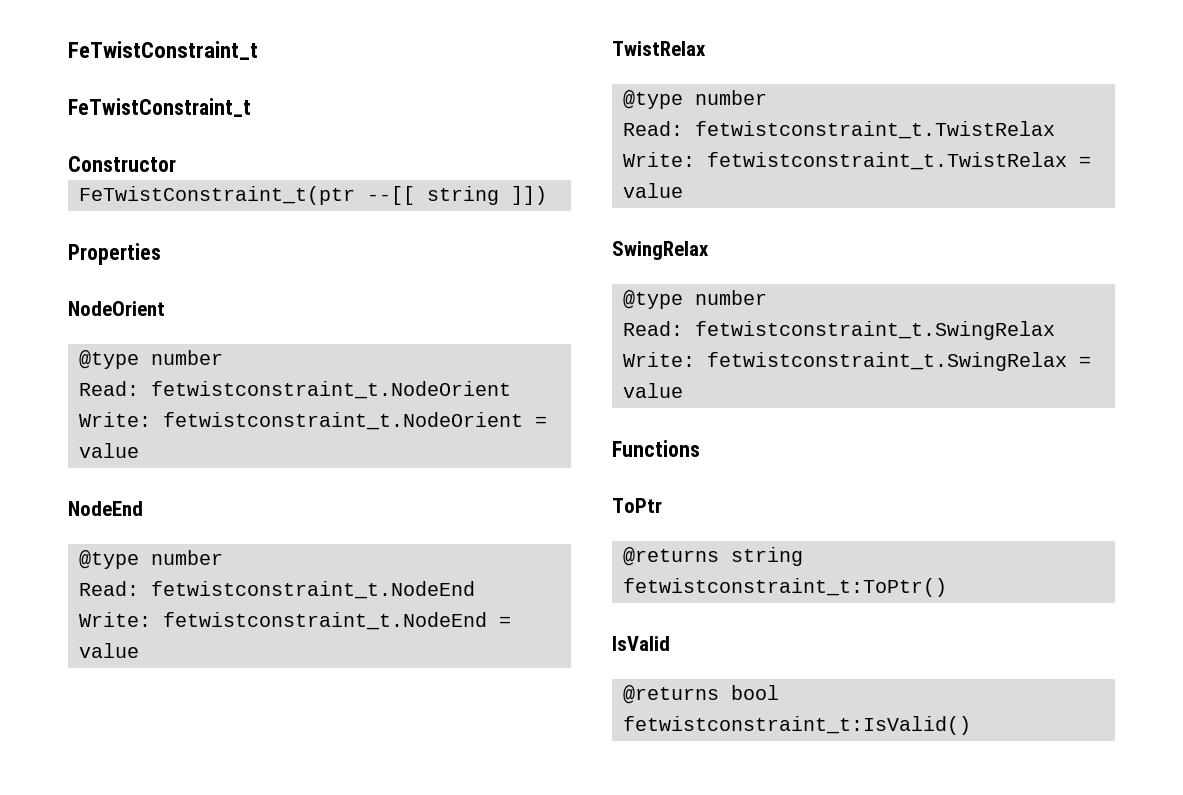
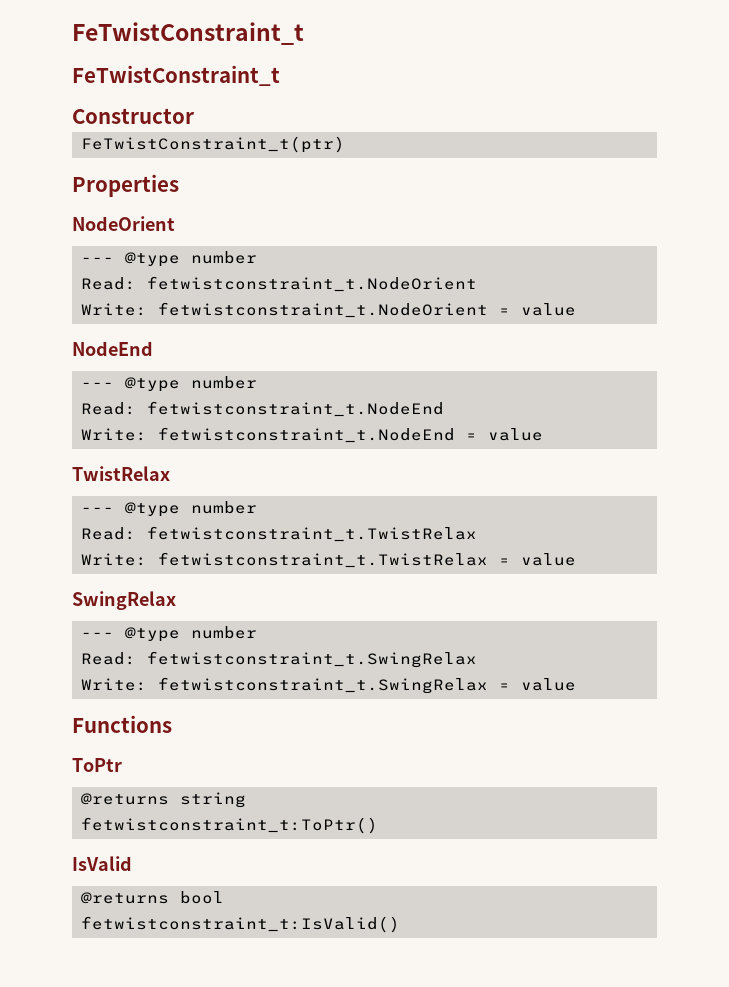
[79,186,548,205] FeTwistConstraint_t(ptr --[[ string ]]) -> [80,136,345,153] FeTwistConstraint_t(ptr)
(165, 308) none -> [80,257,114,263] ---
(143, 508) none -> [80,382,114,388] ---
(706, 48) none -> [80,507,114,513] ---
(709, 250) none -> [80,632,114,638] ---

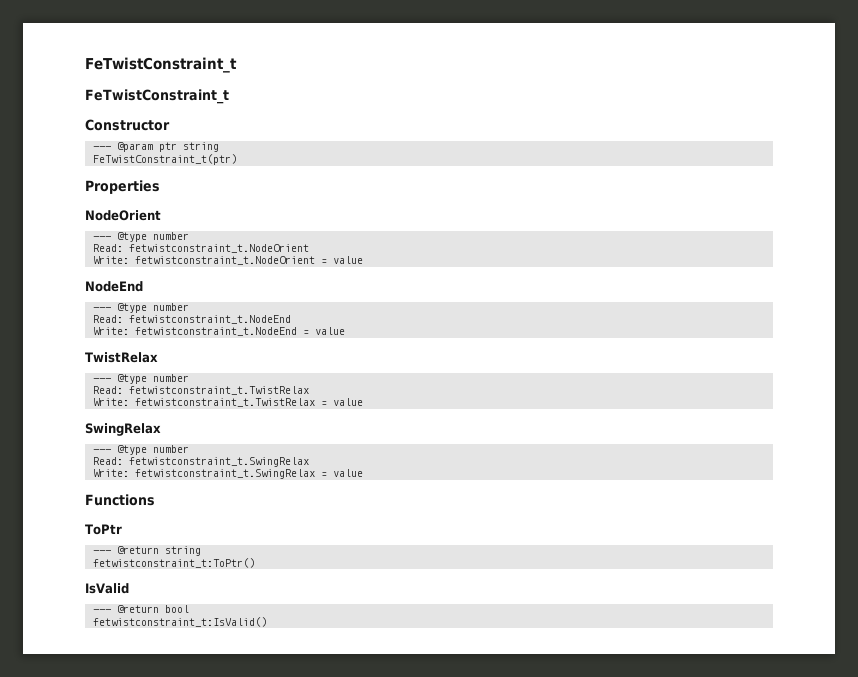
(194, 116) none -> [92,142,219,152] // --- @param ptr string
[80,793,169,805] @returns -> [92,546,159,554] --- @return
[80,892,169,904] @returns -> [92,605,159,613] --- @return

